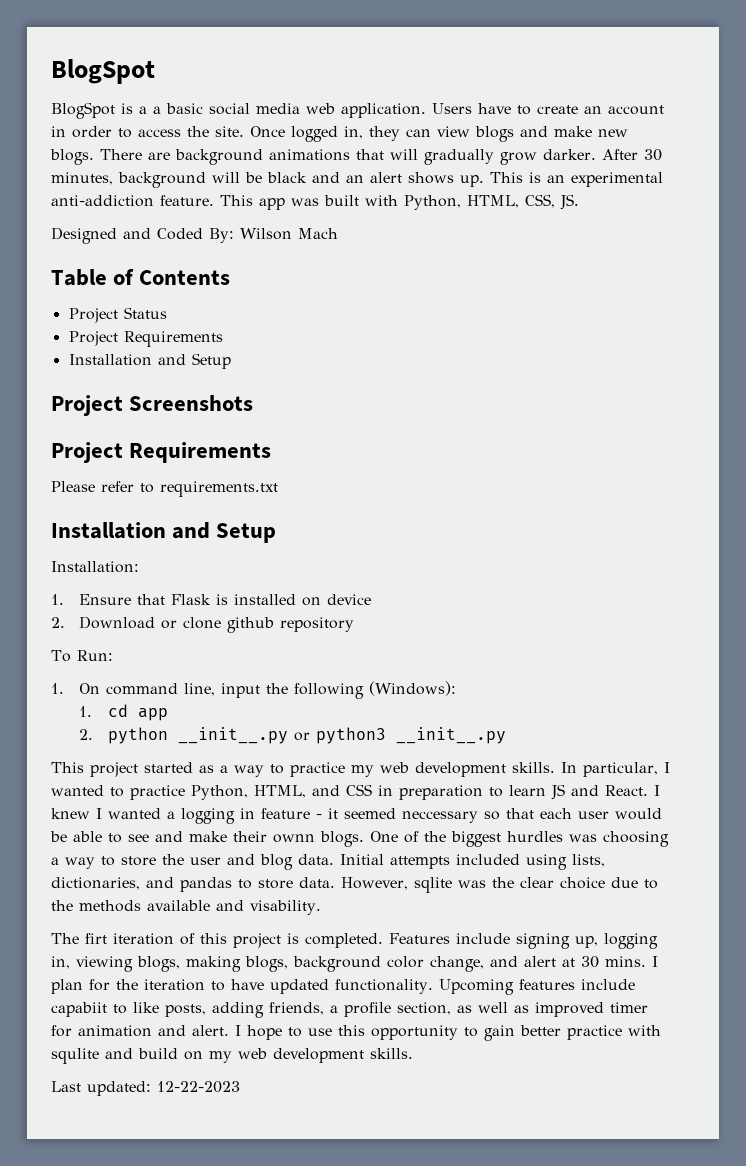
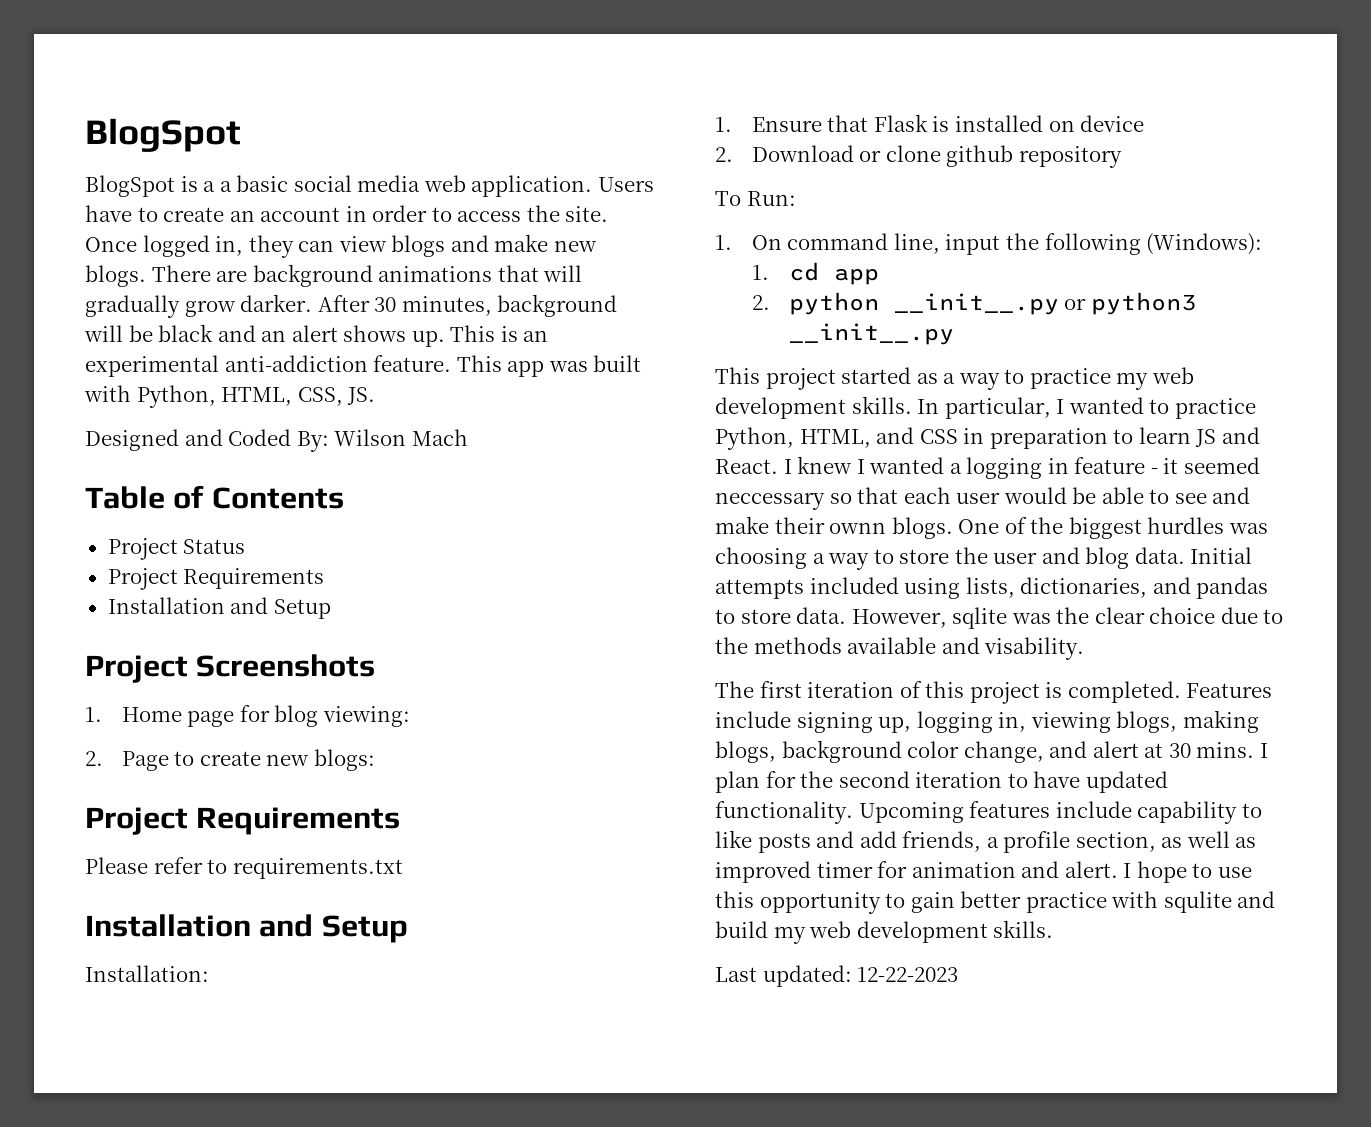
(254, 403) none -> [85,705,410,727] [85,749,375,771] // 1. Home page for blog viewing: // 2. Page to create new blogs:
[85,933,107,944] firt -> [759,681,802,698] first
(138, 984) none -> [838,771,910,788] second
[51,1002,107,1017] capabiit -> [1137,801,1238,824] capability
[165,1002,264,1018] posts, adding -> [757,831,897,853] posts and add
[184,1051,203,1060] on -> (768, 929) none

